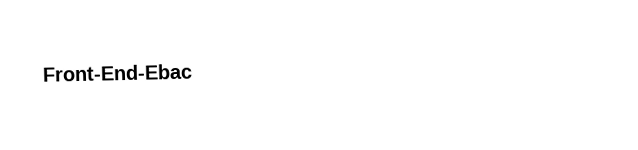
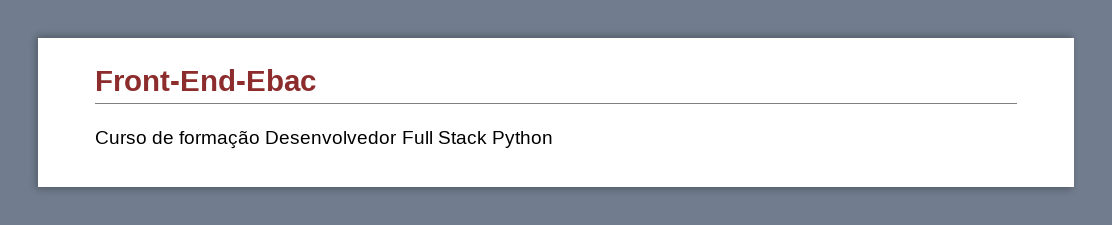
(193, 72) none -> [95,130,553,149] // Curso de formação Desenvolvedor Full Stack Python

